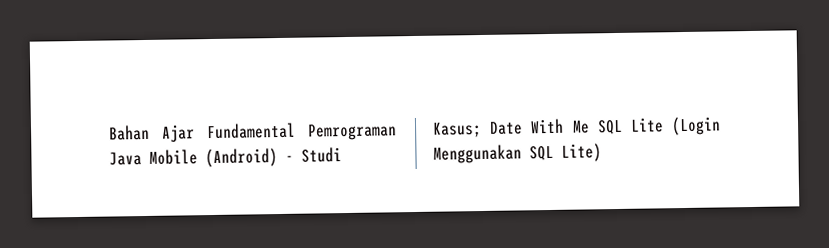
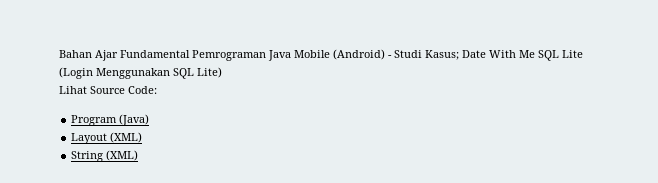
(602, 152) none -> [59,86,157,94] [71,114,150,126] [71,132,143,144] [71,150,139,162] // Lihat Source Code: // Program (Java) // Layout (XML) // String (XML)

